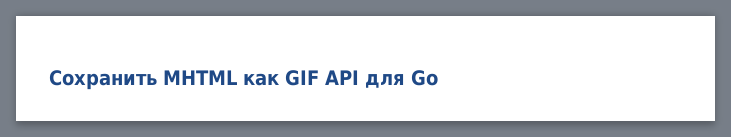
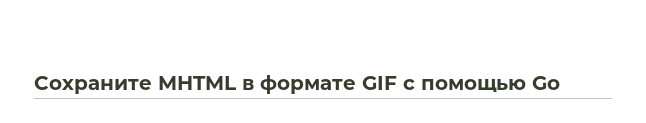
[49,70,405,90] Сохранить MHTML как GIF API для -> [34,75,526,94] Сохраните MHTML в формате GIF с помощью

